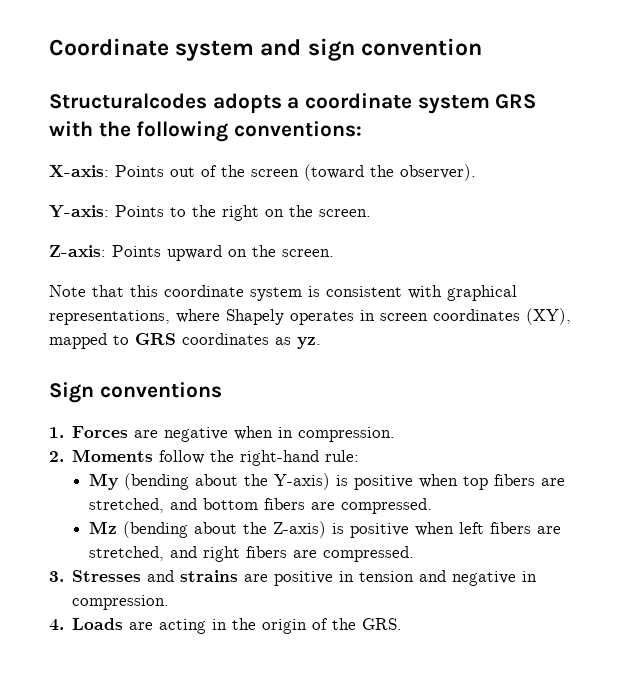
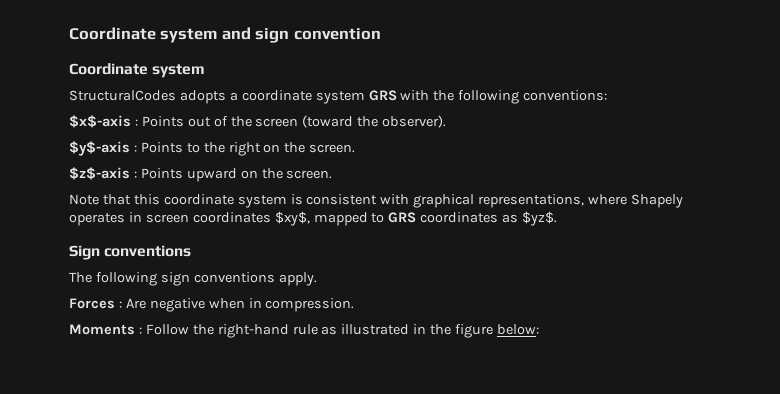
[49,93,207,109] Structuralcodes -> [69,63,206,78] [69,90,176,101] Coordinate system // StructuralCodes
[49,165,109,177] X-axis: -> [69,115,138,128] $x$-axis :
[49,205,109,218] Y-axis: -> [69,141,137,156] $y$-axis :
[49,245,106,257] Z-axis: -> [69,167,137,180] $z$-axis :
[526,308,571,325] (XY), -> [274,211,310,226] $xy$,
[297,337,321,349] yz. -> [522,211,558,226] $yz$.
[49,426,396,442] [49,449,360,466] [89,473,566,490] [89,498,433,514] [89,521,562,538] [89,546,415,562] [49,570,538,586] [72,595,170,610] [49,618,403,634] 1. Forces are negative when in compression. // 2. Moments follow the right-hand rule: // My (bending about the Y-axis) is positive when top fibers are stretched, and bottom fibers are compressed. // Mz (bending about the Z-axis) is positive when left fibers are stretched, and right fibers are compressed. // 3. Stresses and strains are positive in tension and negative in compression. // 4. Loads are acting in the origin of the GRS. -> [69,272,317,286] [69,298,355,312] [69,324,540,338] The following sign conventions apply. // Forces : Are negative when in compression. // Moments : Follow the right-hand rule as illustrated in the figure below:

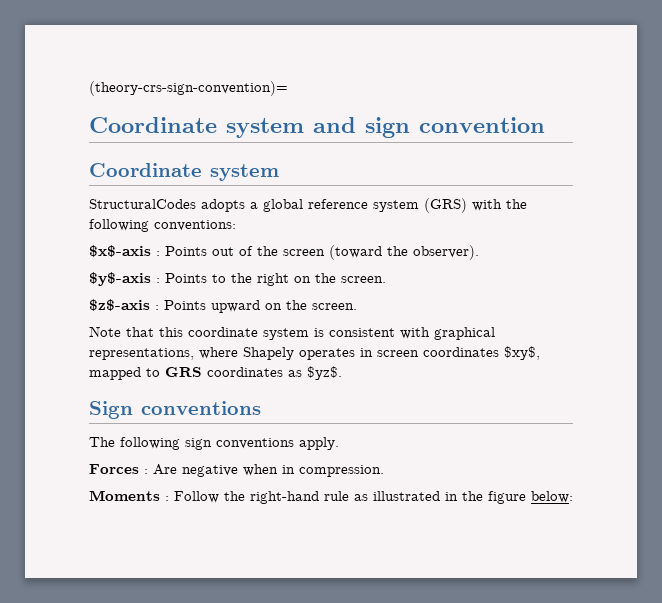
(69, 33) none -> [89,81,288,96] (theory-crs-sign-convention)= //
[241,90,397,104] coordinate system GRS -> [263,198,467,213] global reference system (GRS)

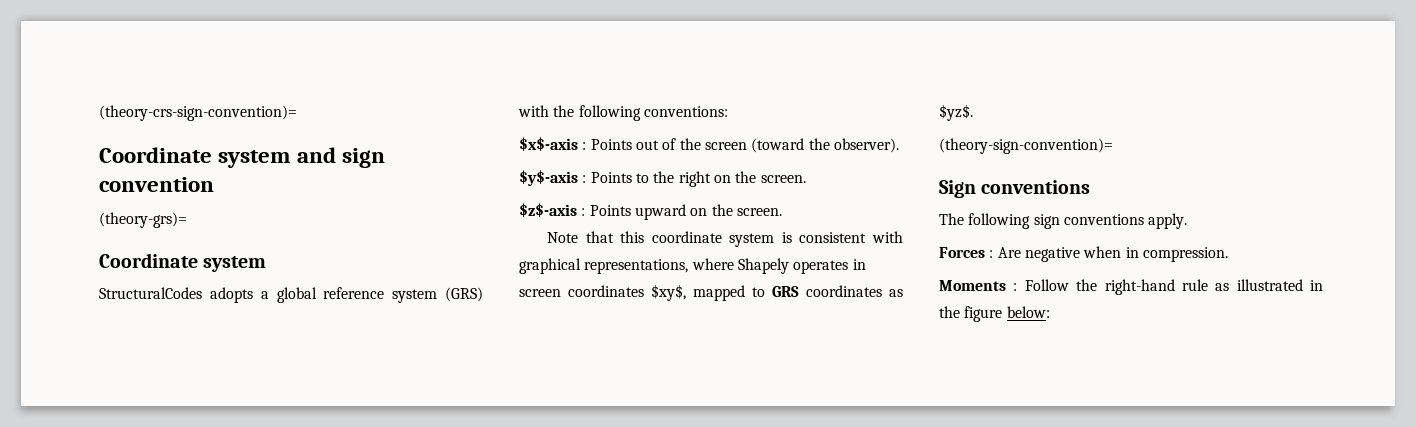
(545, 125) none -> [99,212,187,228] // (theory-grs)=
(342, 373) none -> [939,138,1113,154] // (theory-sign-convention)=

